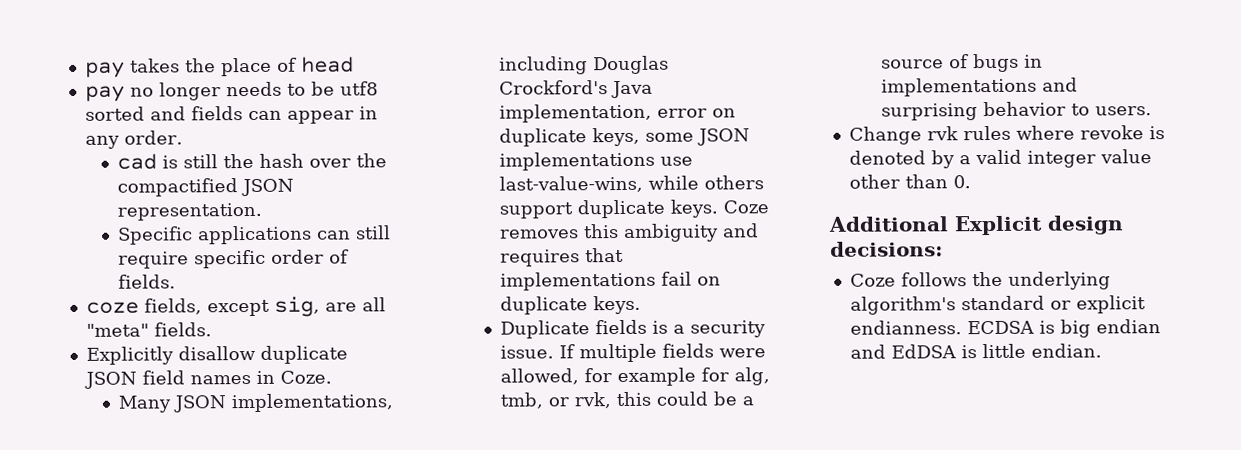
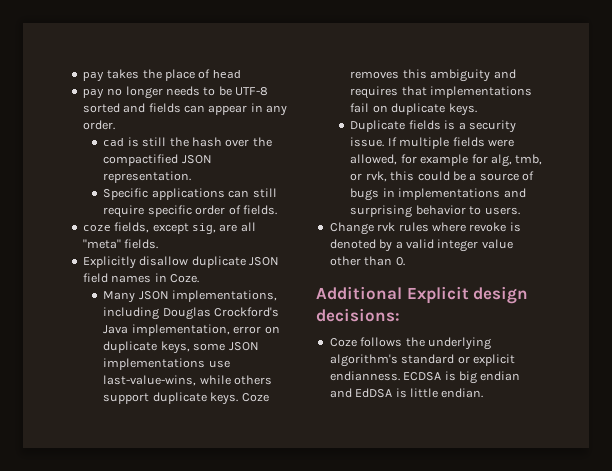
[339,81,378,96] utf8 -> [235,87,268,96] UTF-8

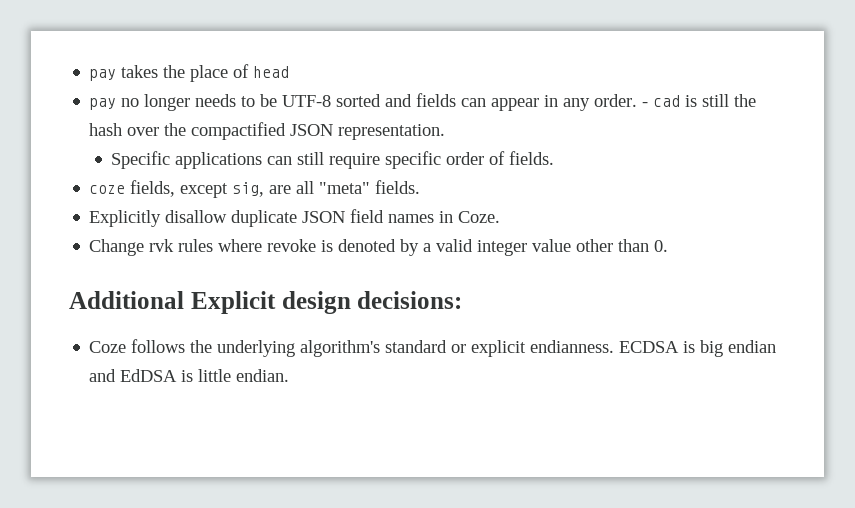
(115, 125) // -> [642,102,649,107] -
[103,290,278,303] [103,307,280,320] [103,324,280,336] [103,341,259,354] [103,358,230,370] [103,375,273,386] [103,392,269,405] [350,69,516,82] [350,86,533,99] [350,103,477,116] [350,120,516,133] [350,137,514,149] [350,154,543,167] [350,171,535,182] [350,188,526,201] [350,205,520,218] // Many JSON implementations, including Douglas Crockford's Java implementation, error on duplicate keys, some JSON implementations use last-value-wins, while others support duplicate keys. Coze removes this ambiguity and requires that implementations fail on duplicate keys. // Duplicate fields is a security issue. If multiple fields were allowed, for example for alg, tmb, or rvk, this could be a source of bugs in implementations and surprising behavior to users. -> (501, 217) none

